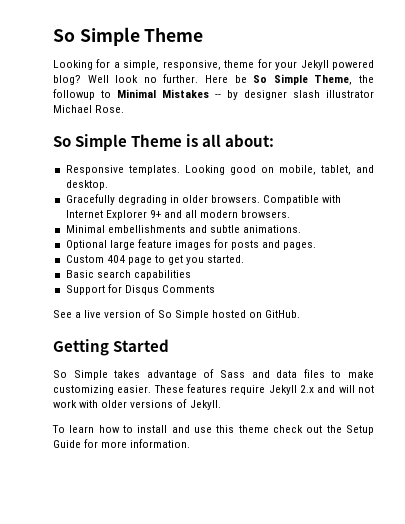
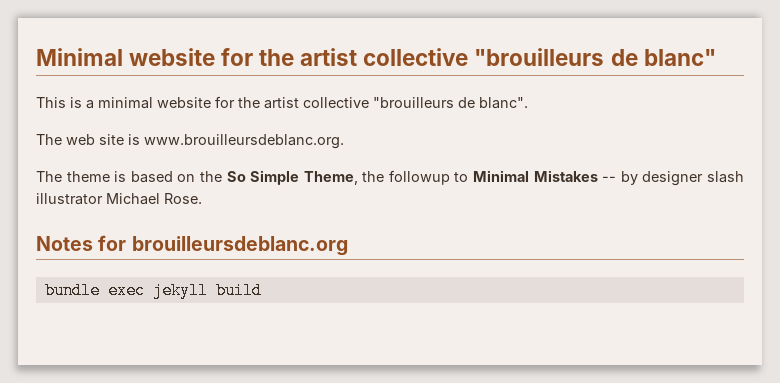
[53,27,204,46] [53,59,375,70] [53,74,247,85] So Simple Theme // Looking for a simple, responsive, theme for your Jekyll powered blog? Well look no further. Here be -> [36,48,716,66] [36,96,528,109] [36,134,344,149] [36,171,222,183] Minimal website for the artist collective "brouilleurs de blanc" // This is a minimal website for the artist collective "brouilleurs de blanc". // The web site is www.brouilleursdeblanc.org. // The theme is based on the
[53,134,275,151] [65,165,375,175] [65,180,108,190] [65,194,342,205] [65,210,291,220] [65,225,302,233] [65,239,317,250] [65,255,245,265] [65,270,191,280] [65,284,215,295] [53,309,300,320] [53,339,170,356] [53,369,374,380] [53,384,374,395] [53,399,221,410] [52,425,374,435] [53,439,191,448] So Simple Theme is all about: // Responsive templates. Looking good on mobile, tablet, and desktop. // Gracefully degrading in older browsers. Compatible with Internet Explorer 9+ and all modern browsers. // Minimal embellishments and subtle animations. // Optional large feature images for posts and pages. // Custom 404 page to get you started. // Basic search capabilities // Support for Disqus Comments // See a live version of So Simple hosted on GitHub. // Getting Started // So Simple takes advantage of Sass and data files to make customizing easier. These features require Jekyll 2.x and will not work with older versions of Jekyll. // To learn how to install and use this theme check out the Setup Guide for more information. -> [36,235,348,256] [44,282,262,299] Notes for brouilleursdeblanc.org // bundle exec jekyll build

